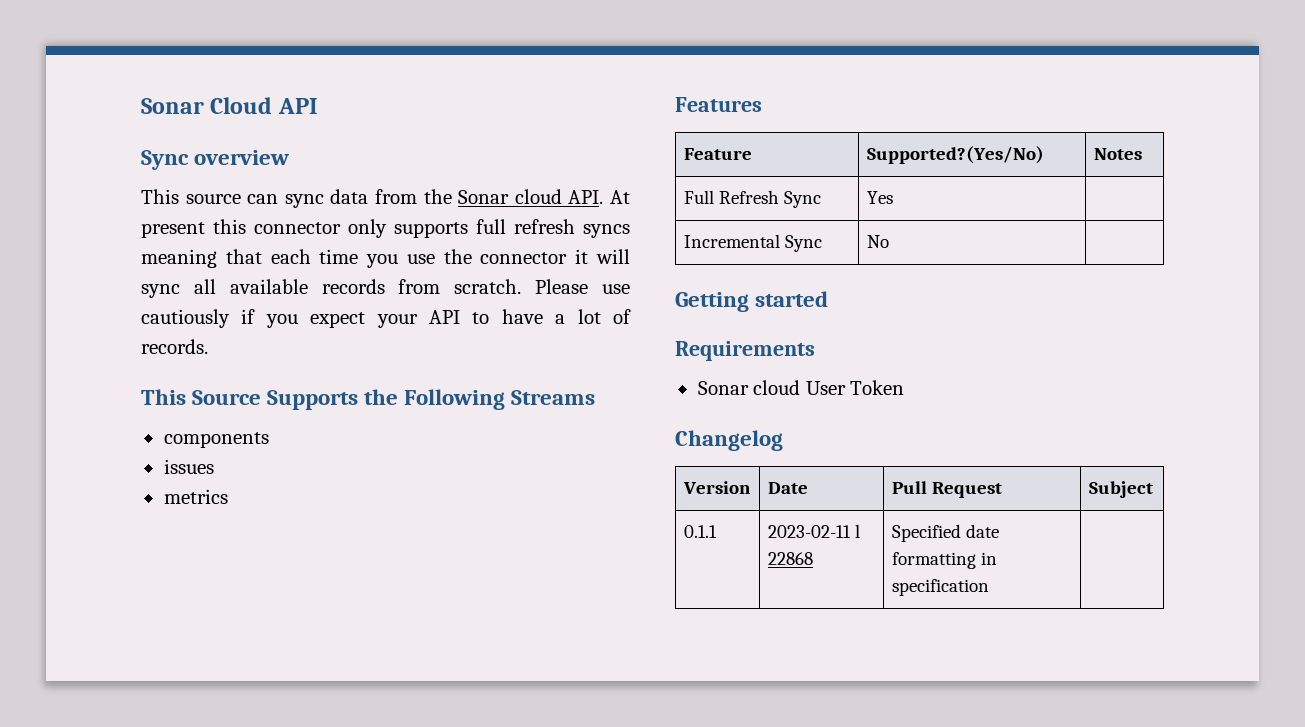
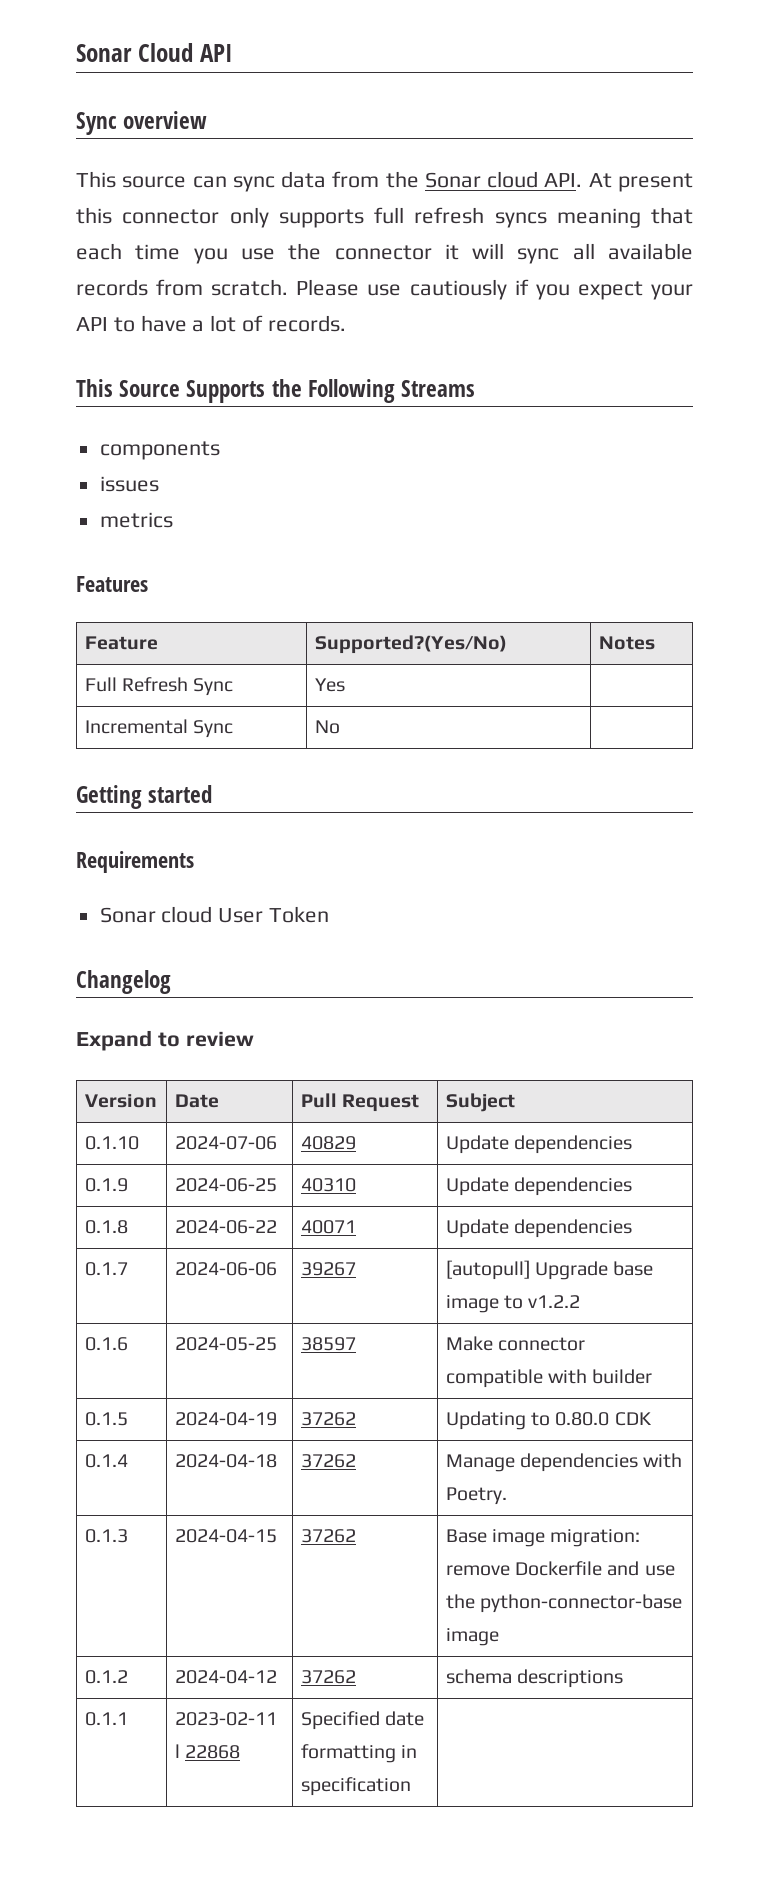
(783, 440) none -> [76,1030,254,1051] // Expand to review
(1153, 489) none -> [84,1136,139,1150] [174,1136,277,1150] [300,1136,356,1150] [445,1135,633,1154] [84,1178,128,1192] [174,1178,277,1192] [300,1178,356,1192] [445,1177,633,1196] [84,1220,128,1234] [174,1220,277,1234] [300,1220,356,1234] [445,1219,633,1238] [84,1262,128,1276] [174,1262,277,1276] [300,1262,356,1276] [445,1260,654,1280] [445,1295,581,1313] [84,1337,128,1351] [174,1337,277,1351] [300,1337,356,1351] [445,1336,586,1351] [445,1369,653,1388] [84,1412,128,1426] [174,1412,277,1426] [300,1412,356,1426] [445,1411,652,1430] [84,1454,128,1468] [174,1454,277,1468] [300,1454,356,1468] [445,1453,683,1472] [445,1487,507,1505] [84,1529,128,1543] [174,1529,277,1543] [300,1529,356,1543] [445,1529,641,1547] [445,1561,675,1576] [445,1594,683,1613] [445,1628,499,1646] [84,1670,128,1684] [174,1670,277,1684] [300,1670,356,1684] [445,1669,624,1688] // 0.1.10 | 2024-07-06 | 40829 | Update dependencies // 0.1.9 | 2024-06-25 | 40310 | Update dependencies // 0.1.8 | 2024-06-22 | 40071 | Update dependencies // 0.1.7 | 2024-06-06 | 39267 | [autopull] Upgrade base image to v1.2.2 // 0.1.6 | 2024-05-25 | 38597 | Make connector compatible with builder // 0.1.5 | 2024-04-19 | 37262 | Updating to 0.80.0 CDK // 0.1.4 | 2024-04-18 | 37262 | Manage dependencies with Poetry. // 0.1.3 | 2024-04-15 | 37262 | Base image migration: remove Dockerfile and use the python-connector-base image // 0.1.2 | 2024-04-12 | 37262 | schema descriptions

